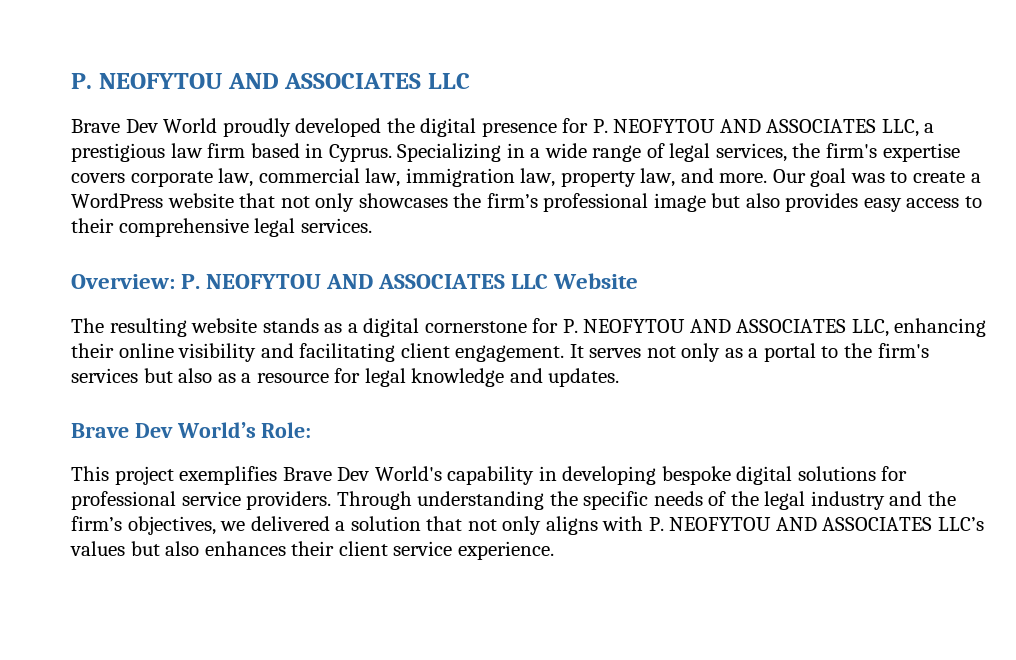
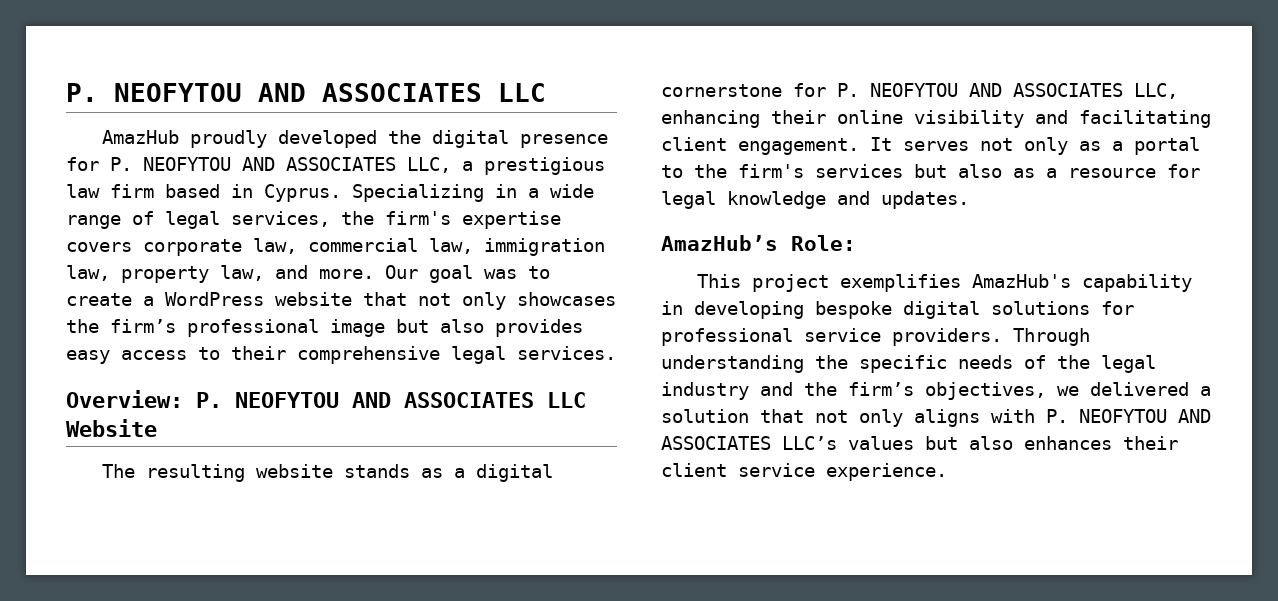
[71,118,218,133] Brave Dev World -> [102,130,180,144] AmazHub
[71,422,256,438] Brave Dev World’s -> [661,235,778,251] AmazHub’s
[282,466,442,481] Brave Dev World's -> [972,274,1072,288] AmazHub's

